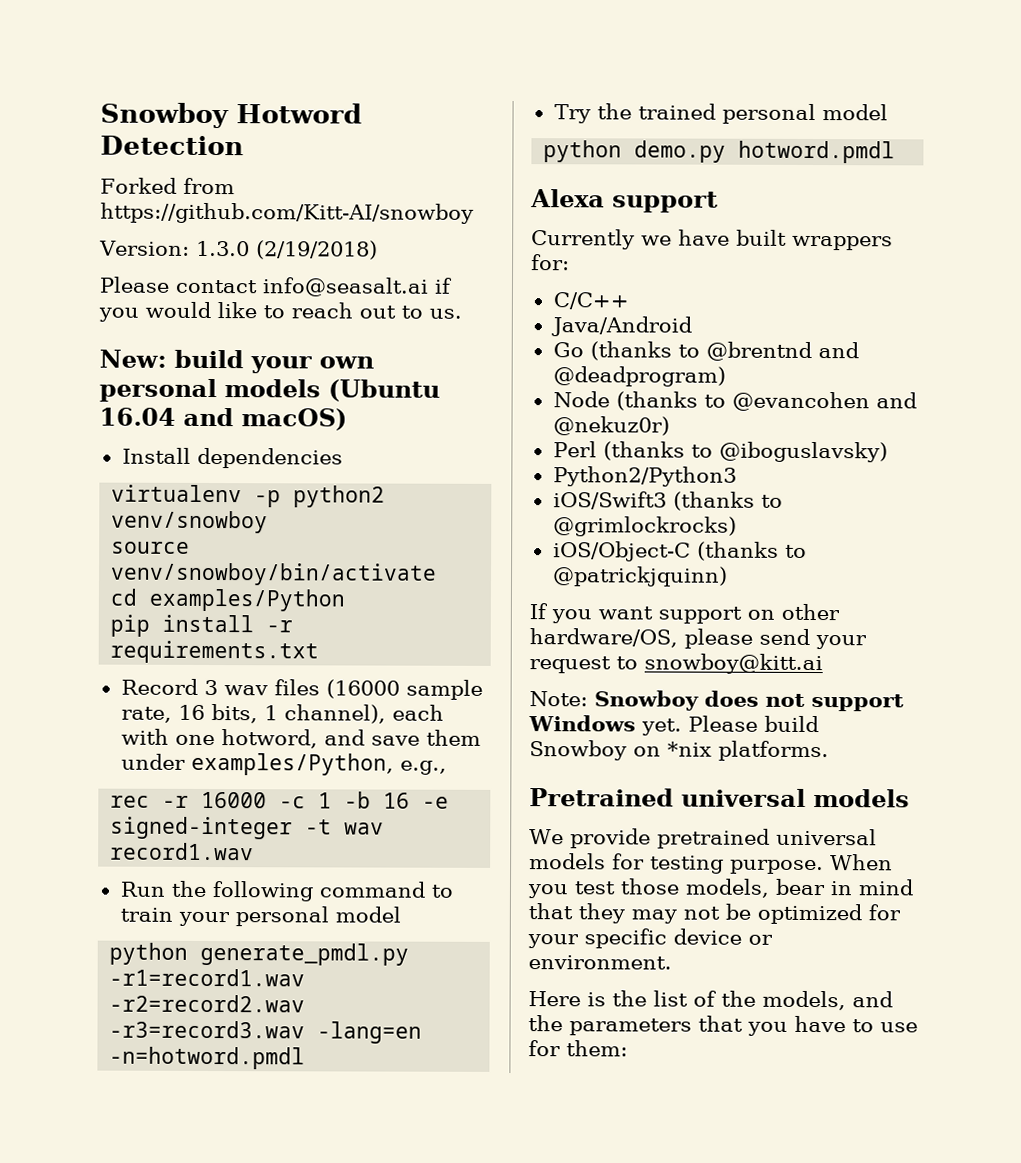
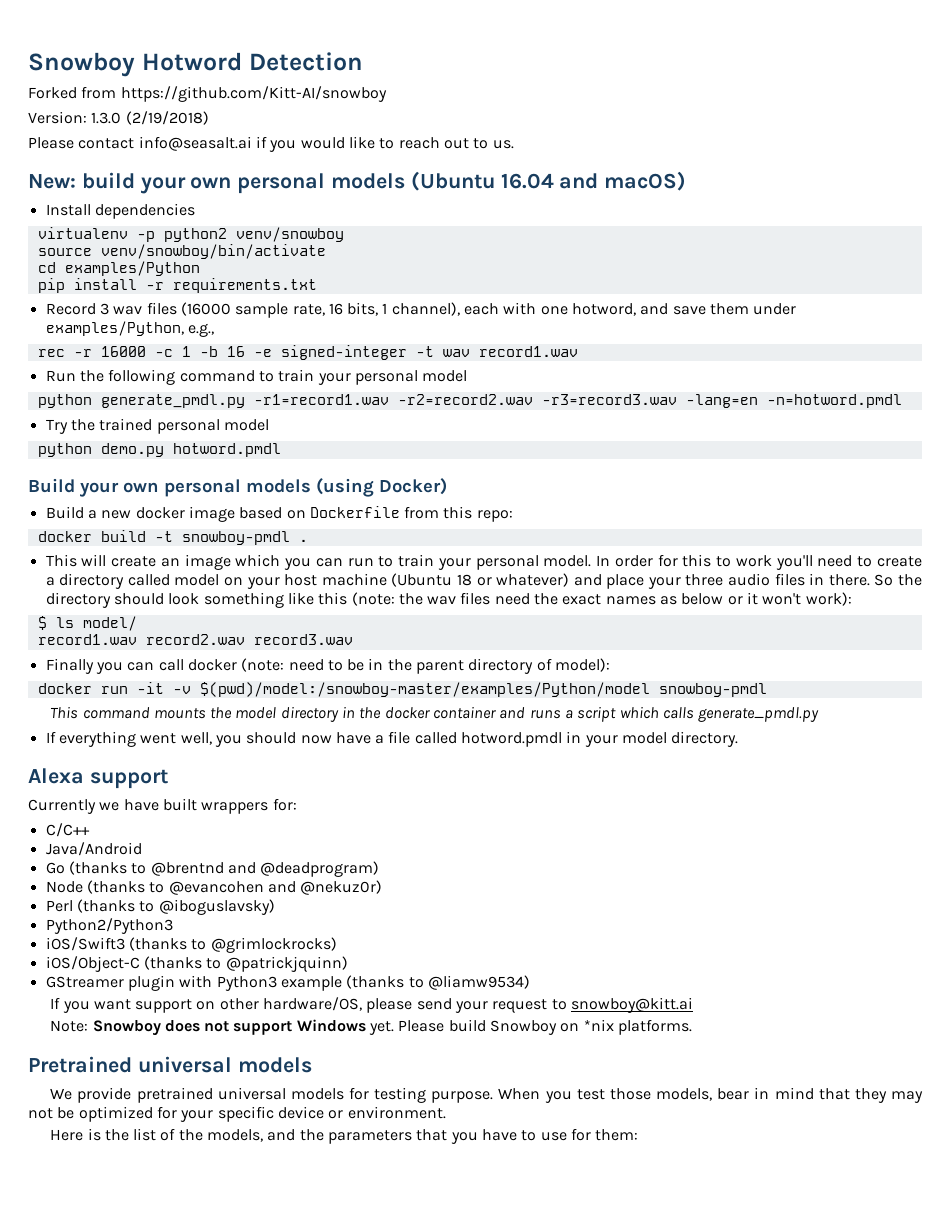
(896, 152) none -> [28,478,447,497] [45,506,513,522] [37,530,308,545] [45,554,923,570] [45,573,923,589] [45,592,852,608] [37,616,137,631] [37,634,353,645] [45,658,611,674] [37,682,767,697] [50,706,820,722] [45,731,739,747] // Build your own personal models (using Docker) // Build a new docker image based on Dockerfile from this repo: // docker build -t snowboy-pmdl . // This will create an image which you can run to train your personal model. In order for this to work you'll need to create a directory called model on your host machine (Ubuntu 18 or whatever) and place your three audio files in there. So the directory should look something like this (note: the wav files need the exact names as below or it won't work): // $ ls model/ // record1.wav record2.wav record3.wav // Finally you can call docker (note: need to be in the parent directory of model): // docker run -it -v $(pwd)/model:/snowboy-master/examples/Python/model snowboy-pmdl // This command mounts the model directory in the docker container and runs a script which calls generate_pmdl.py // If everything went well, you should now have a file called hotword.pmdl in your model directory.
(728, 576) none -> [45,975,530,991] // GStreamer plugin with Python3 example (thanks to @liamw9534)

